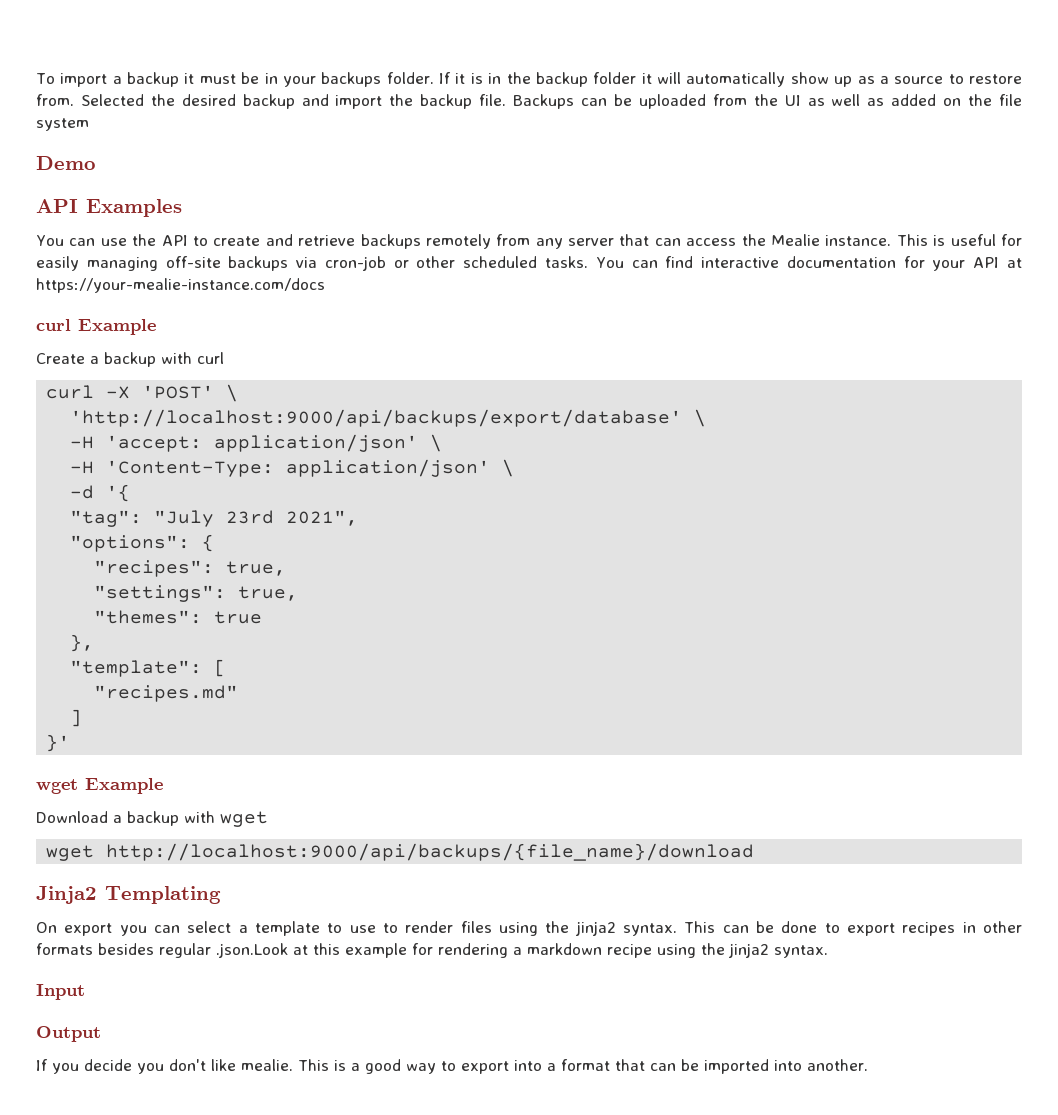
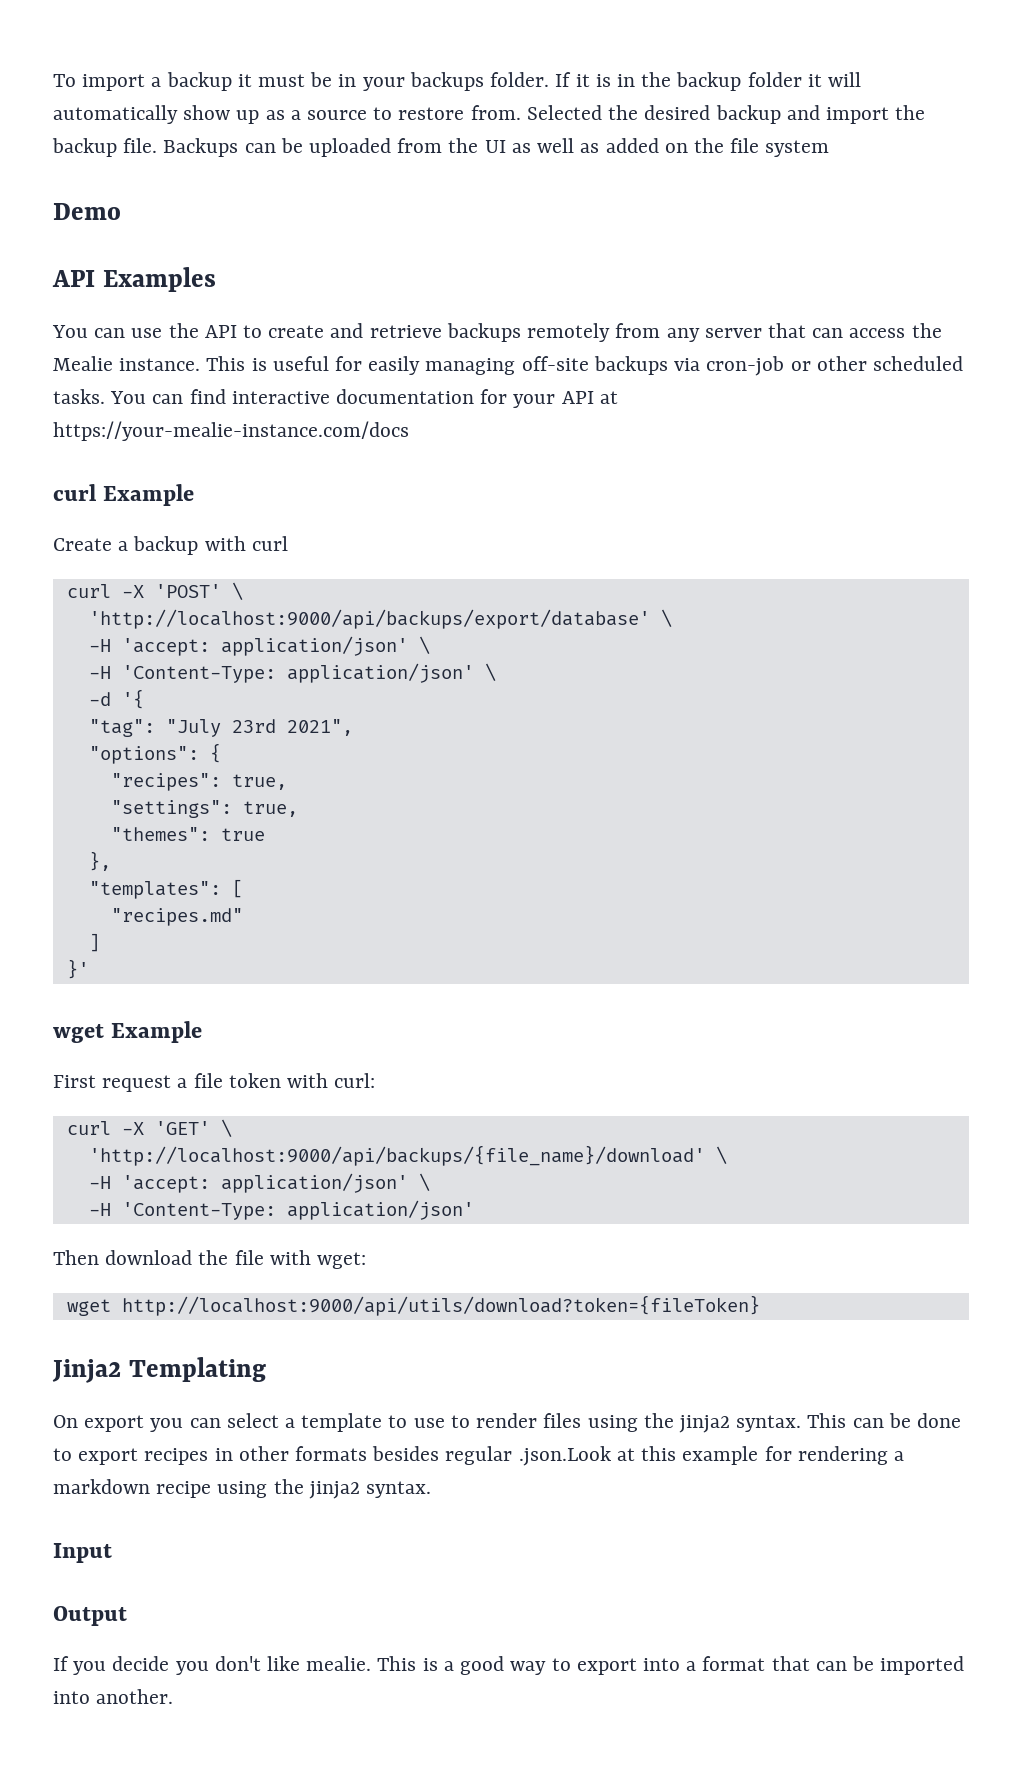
[70,660,203,677] "template": -> [88,881,221,899] "templates":
[36,811,268,827] [46,843,755,861] Download a backup with wget // wget http://localhost:9000/api/backups/{file_name}/download -> [53,1073,376,1092] [66,1119,232,1137] [88,1145,727,1166] [88,1173,430,1193] [88,1200,474,1220] [53,1250,367,1269] [66,1295,760,1316] First request a file token with curl: // curl -X 'GET' \ // 'http://localhost:9000/api/backups/{file_name}/download' \ // -H 'accept: application/json' \ // -H 'Content-Type: application/json' // Then download the file with wget: // wget http://localhost:9000/api/utils/download?token={fileToken}

